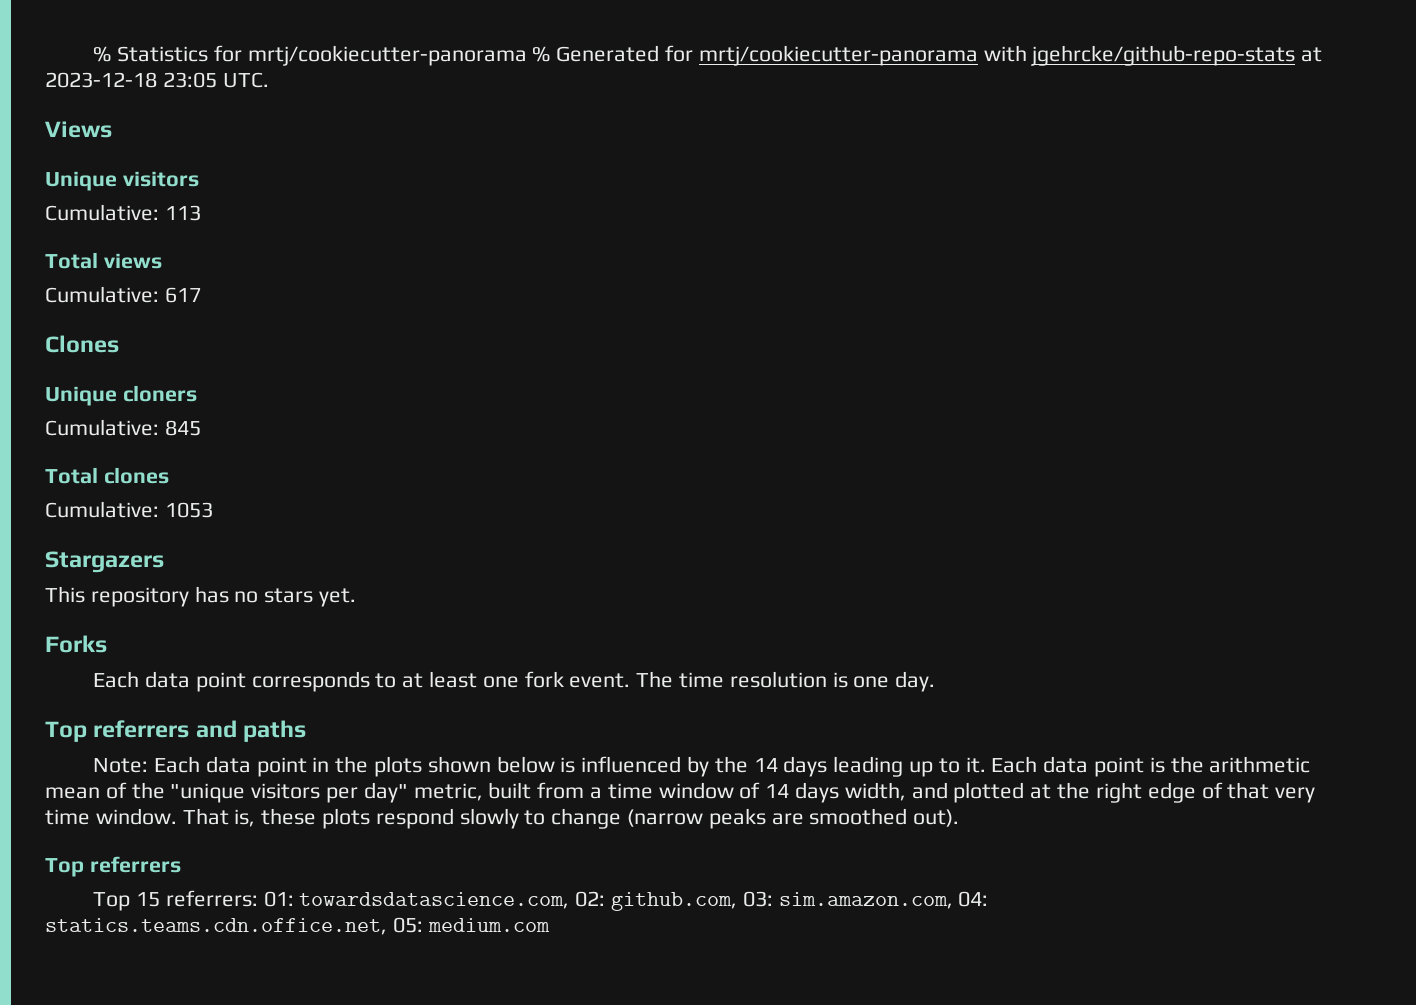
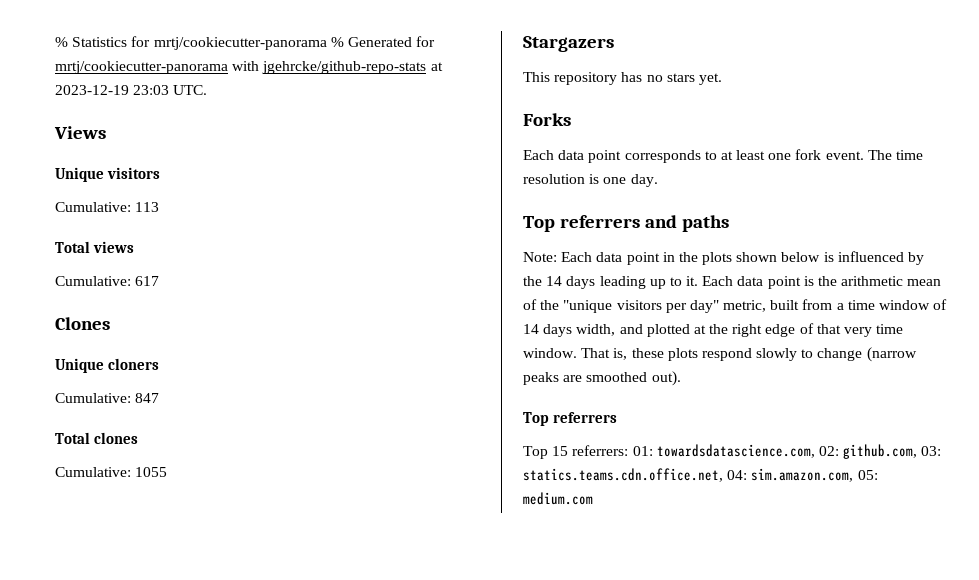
[45,72,217,88] 2023-12-18 23:05 -> [55,85,170,95] 2023-12-19 23:03
[164,420,201,436] 845 -> [135,393,160,403] 847
[164,502,213,518] 1053 -> [135,467,168,477] 1055
[778,891,989,909] [45,918,387,935] sim.amazon.com, 04: statics.teams.cdn.office.net, -> [523,468,854,482] statics.teams.cdn.office.net, 04: sim.amazon.com,

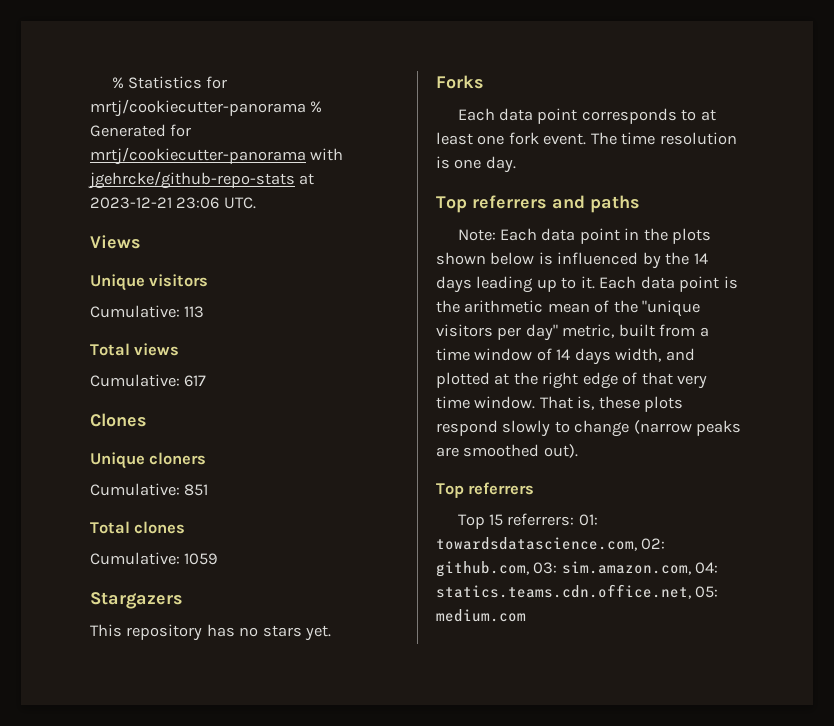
[55,85,170,95] 2023-12-19 23:03 -> [90,197,220,209] 2023-12-21 23:06
[135,393,160,403] 847 -> [184,484,209,496] 851
[135,467,168,477] 1055 -> [184,553,219,565] 1059
[523,468,854,482] statics.teams.cdn.office.net, 04: sim.amazon.com, -> [561,561,719,575] [436,584,691,599] sim.amazon.com, 04: statics.teams.cdn.office.net,

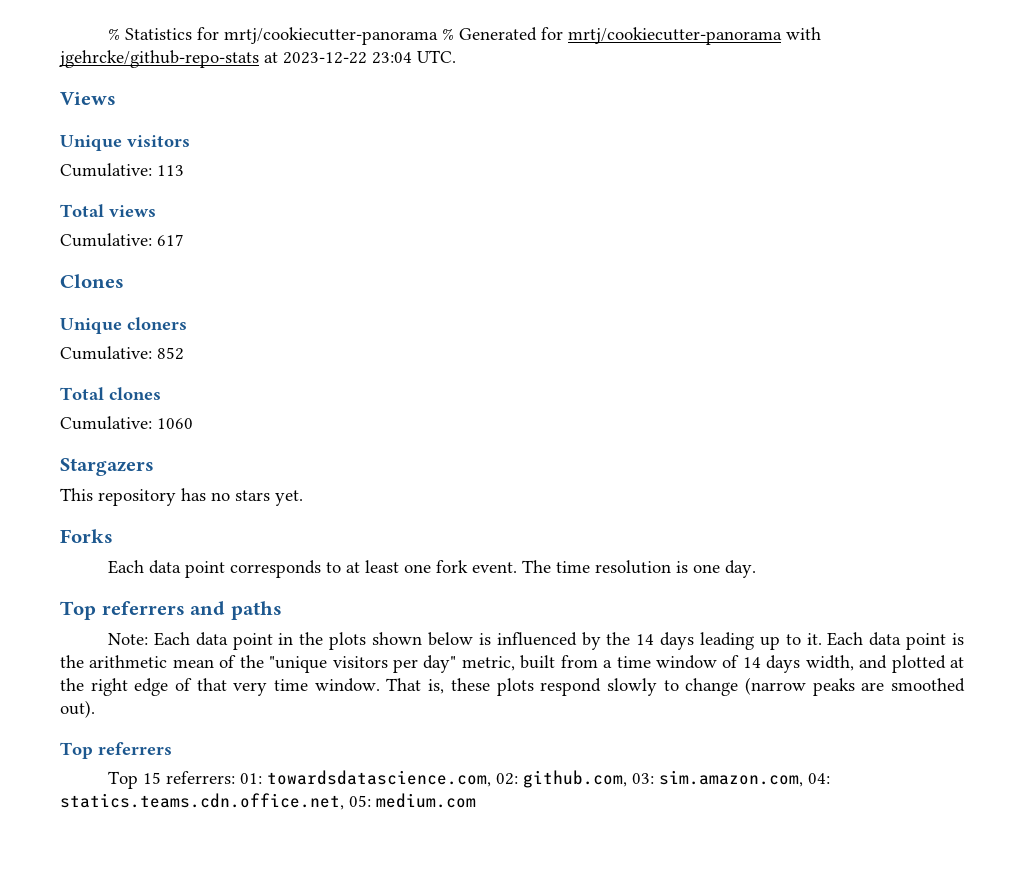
[90,197,220,209] 2023-12-21 23:06 -> [283,52,412,64] 2023-12-22 23:04
[184,484,209,496] 851 -> [157,347,184,360] 852
[184,553,219,565] 1059 -> [157,418,193,429] 1060

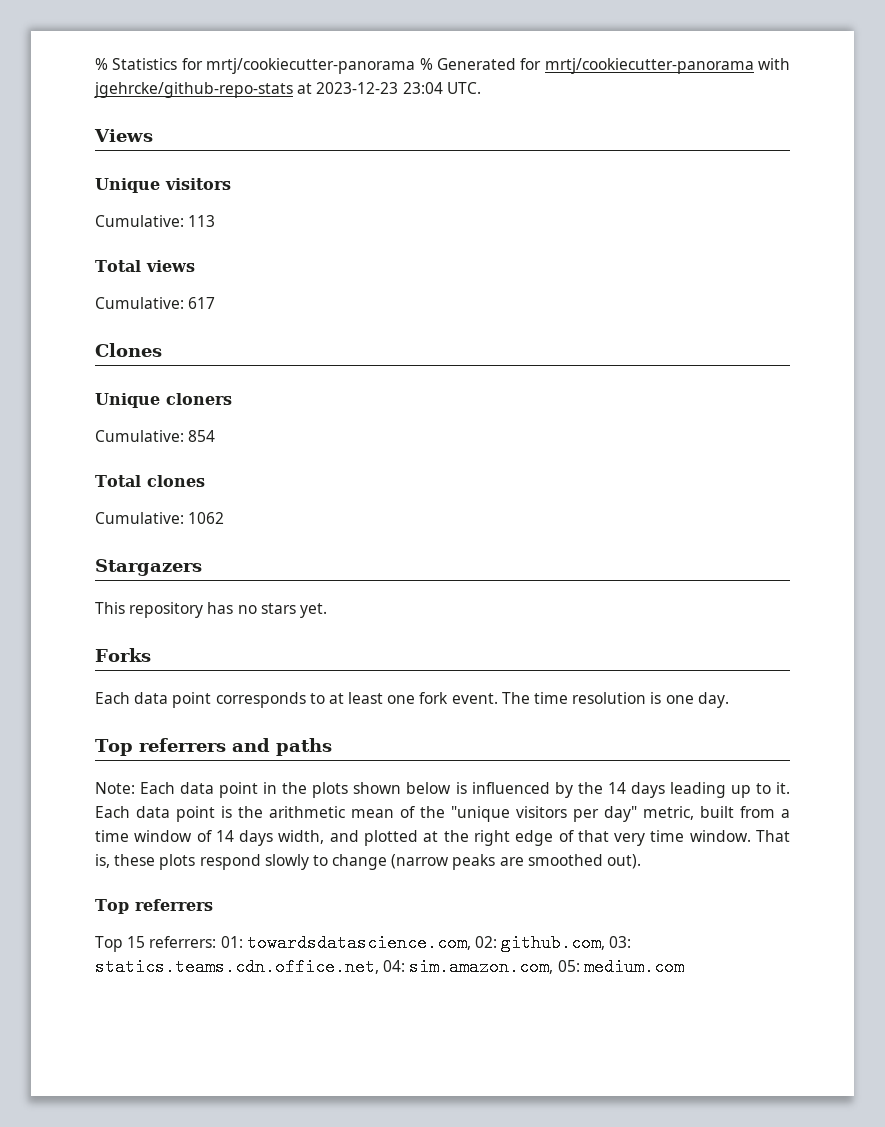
[283,52,367,64] 2023-12-22 -> [316,82,399,94] 2023-12-23
[157,347,184,360] 852 -> [188,430,216,442] 854
[157,418,193,429] 1060 -> [188,512,225,524] 1062
[659,770,831,787] [60,793,344,810] sim.amazon.com, 04: statics.teams.cdn.office.net, -> [95,958,554,976] statics.teams.cdn.office.net, 04: sim.amazon.com,

